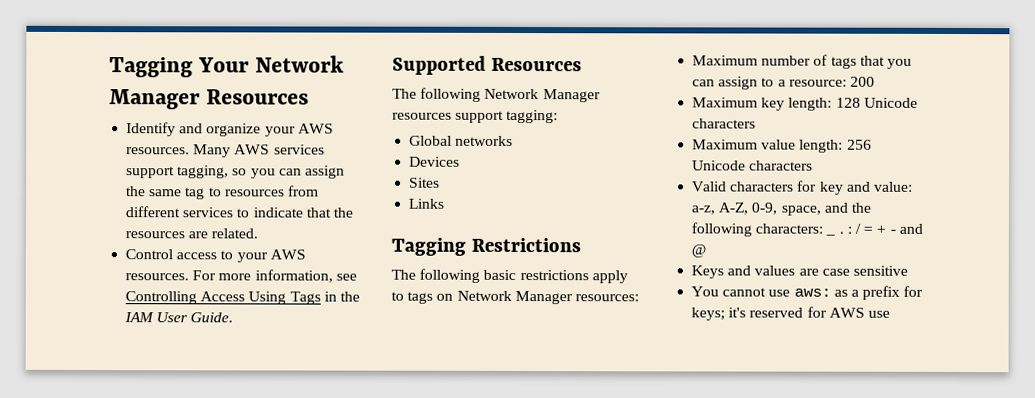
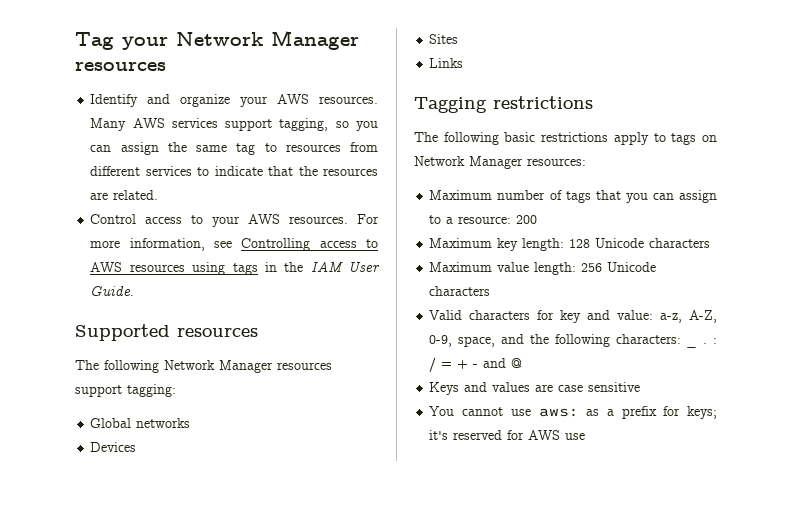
[109,55,344,78] [109,89,309,110] Tagging Your Network Manager Resources -> [75,30,359,50] [75,62,166,71] Tag your Network Manager resources
[200,291,321,305] Access Using Tags -> [319,239,378,248] [90,262,258,275] access to AWS resources using tags
[490,57,582,72] Resources -> [177,328,258,337] resources
[470,237,581,253] Restrictions -> [493,96,593,109] restrictions

